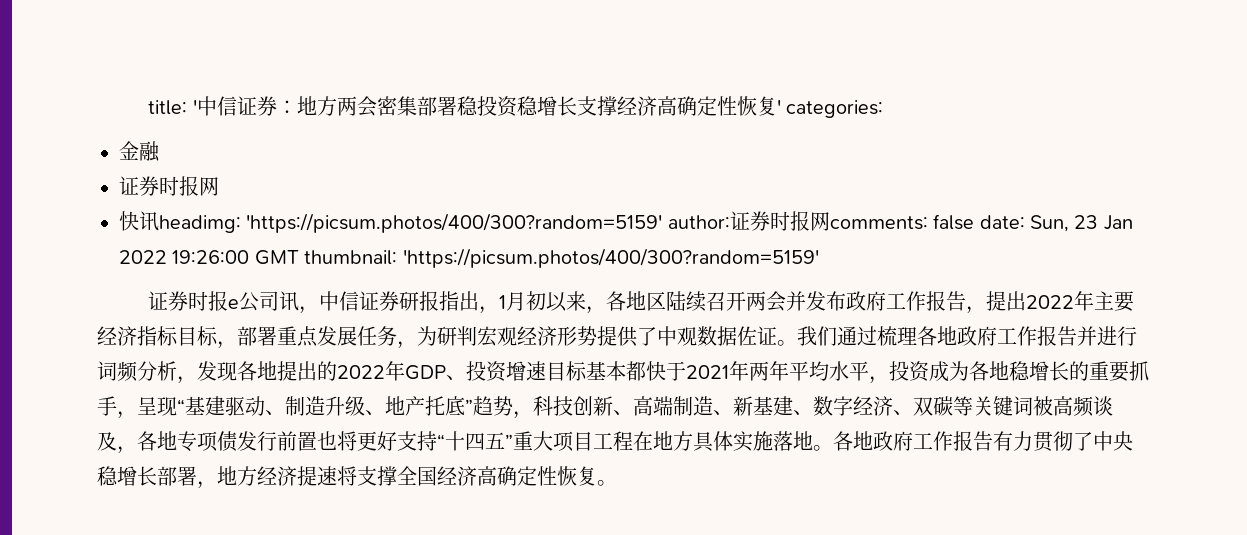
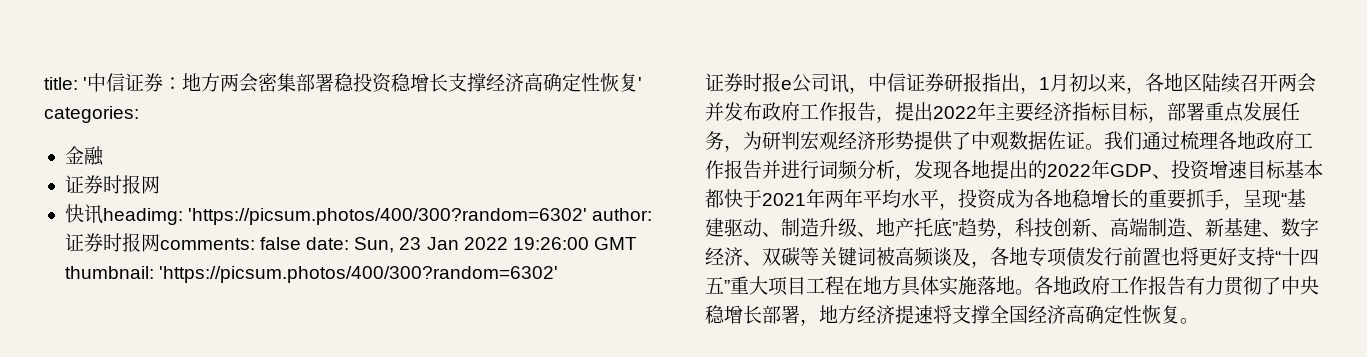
[246,213,663,233] 'https://picsum.photos/400/300?random=5159' -> [188,208,588,225] 'https://picsum.photos/400/300?random=6302'
[402,248,819,268] 'https://picsum.photos/400/300?random=5159' -> [159,266,559,283] 'https://picsum.photos/400/300?random=6302'

